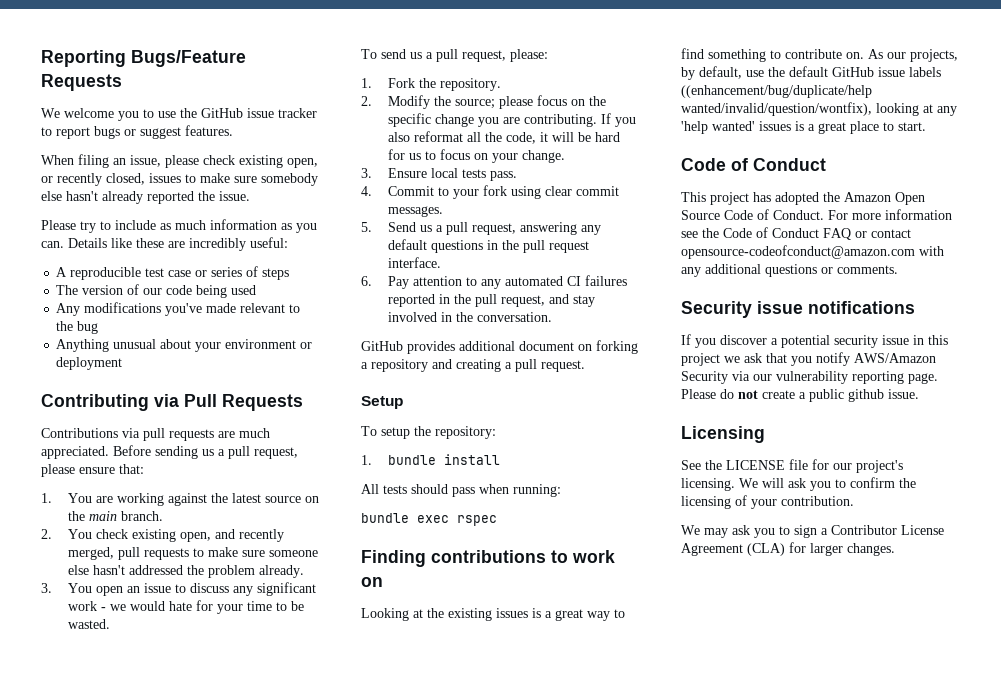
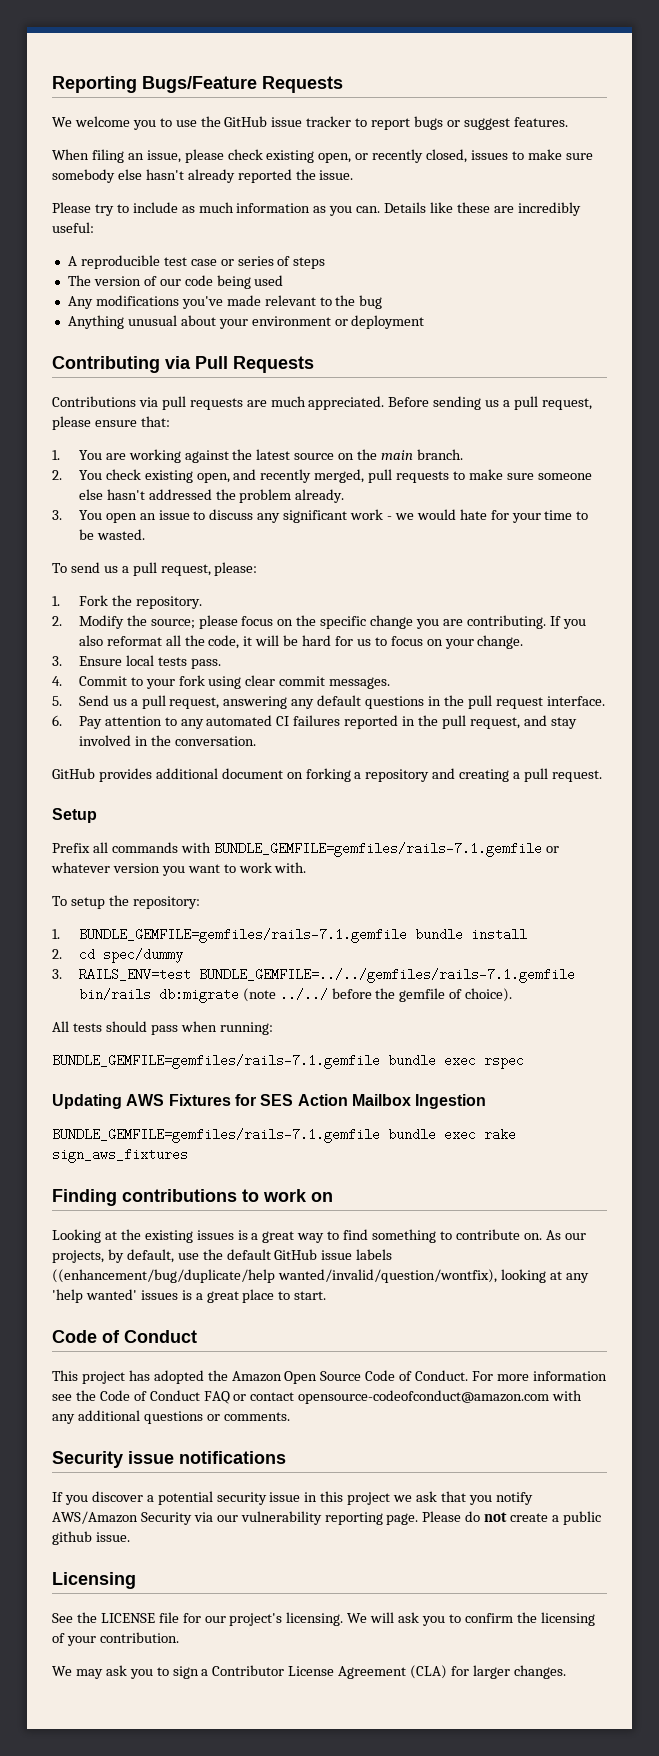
(403, 402) none -> [52,842,559,857] [51,862,307,876] // Prefix all commands with BUNDLE_GEMFILE=gemfiles/rails-7.1.gemfile or whatever version you want to work with.
(372, 460) none -> [78,928,407,943] BUNDLE_GEMFILE=gemfiles/rails-7.1.gemfile
(501, 459) none -> [52,948,183,963] [52,968,575,983] [78,988,513,1003] // 2. cd spec/dummy // 3. RAILS_ENV=test BUNDLE_GEMFILE=../../gemfiles/rails-7.1.gemfile bin/rails db:migrate (note ../../ before the gemfile of choice).
(561, 490) none -> [52,1054,380,1069] BUNDLE_GEMFILE=gemfiles/rails-7.1.gemfile
(497, 520) none -> [52,1094,487,1109] [52,1128,516,1143] [52,1148,188,1163] // Updating AWS Fixtures for SES Action Mailbox Ingestion // BUNDLE_GEMFILE=gemfiles/rails-7.1.gemfile bundle exec rake sign_aws_fixtures

